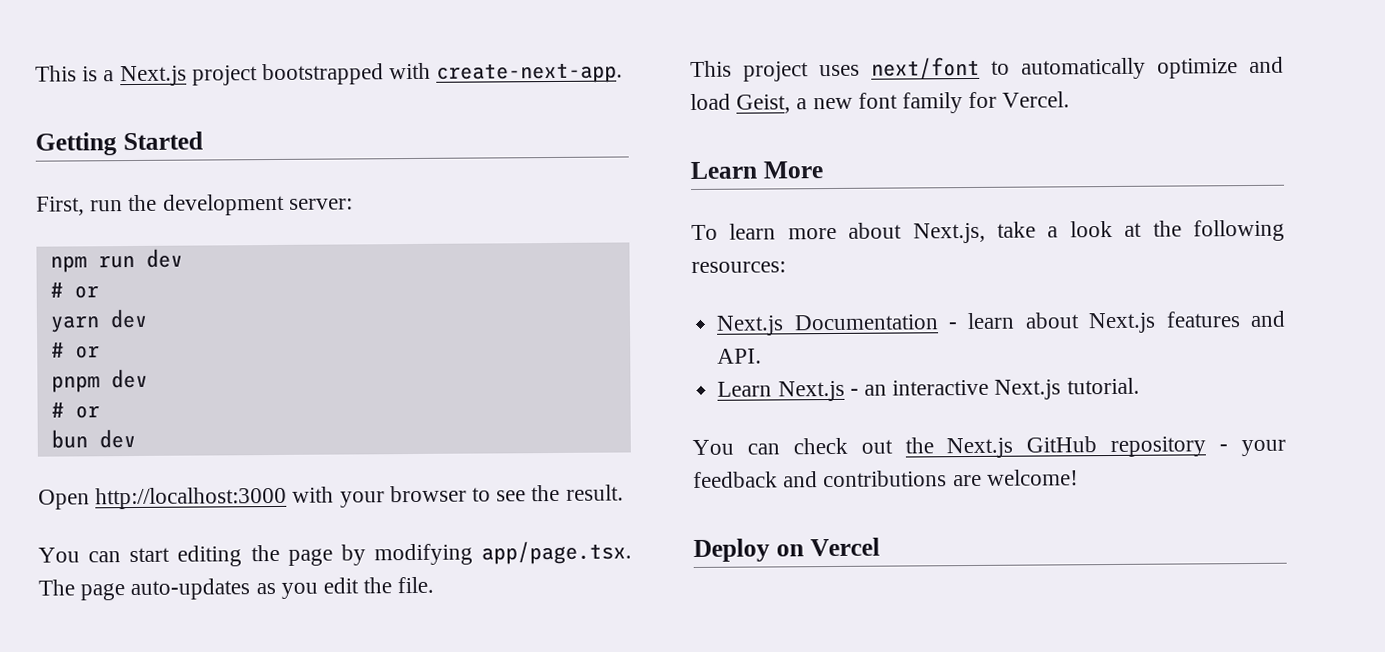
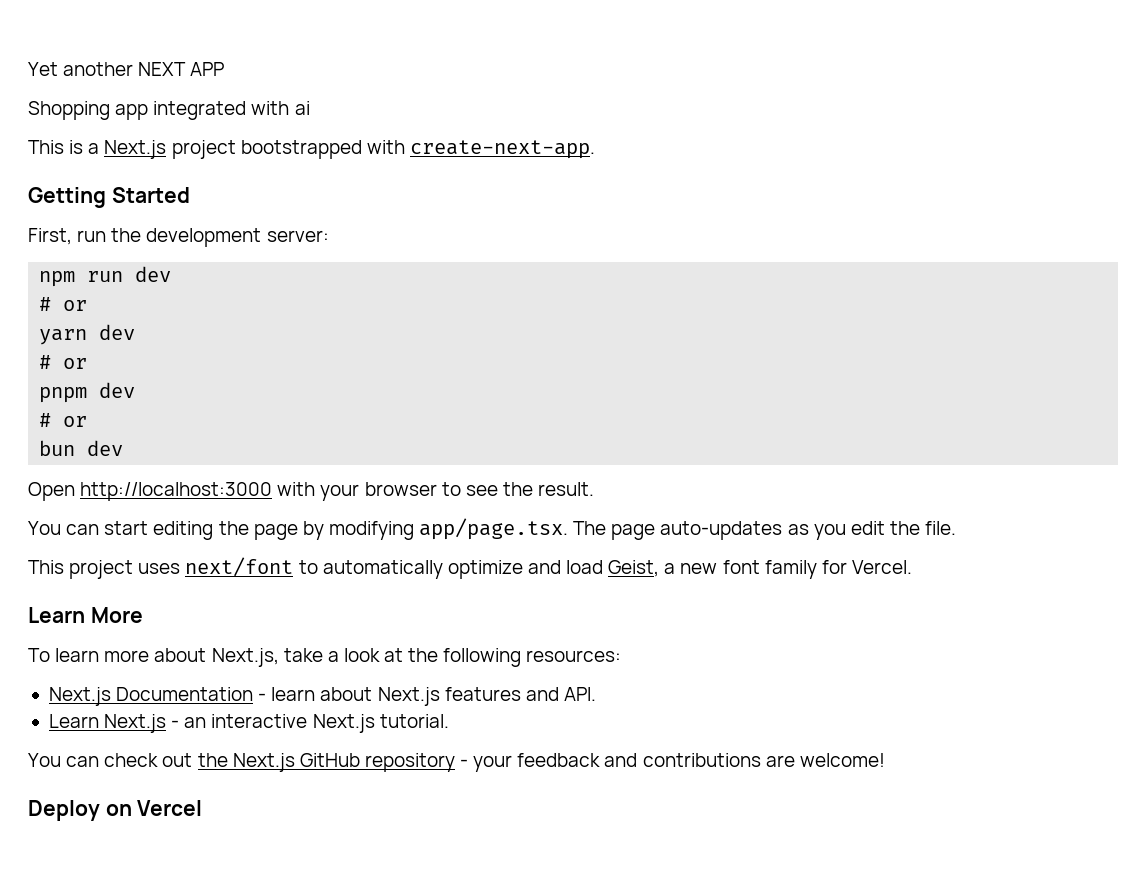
(35, 73) none -> [28,62,225,76] [28,101,310,120] Yet another NEXT APP // Shopping app integrated with ai //

